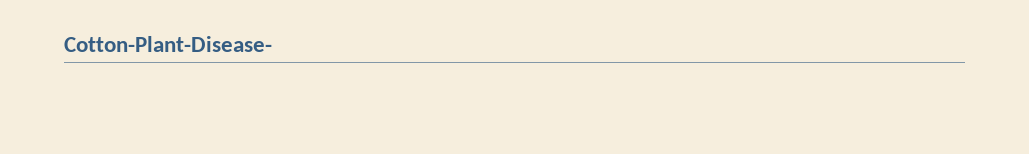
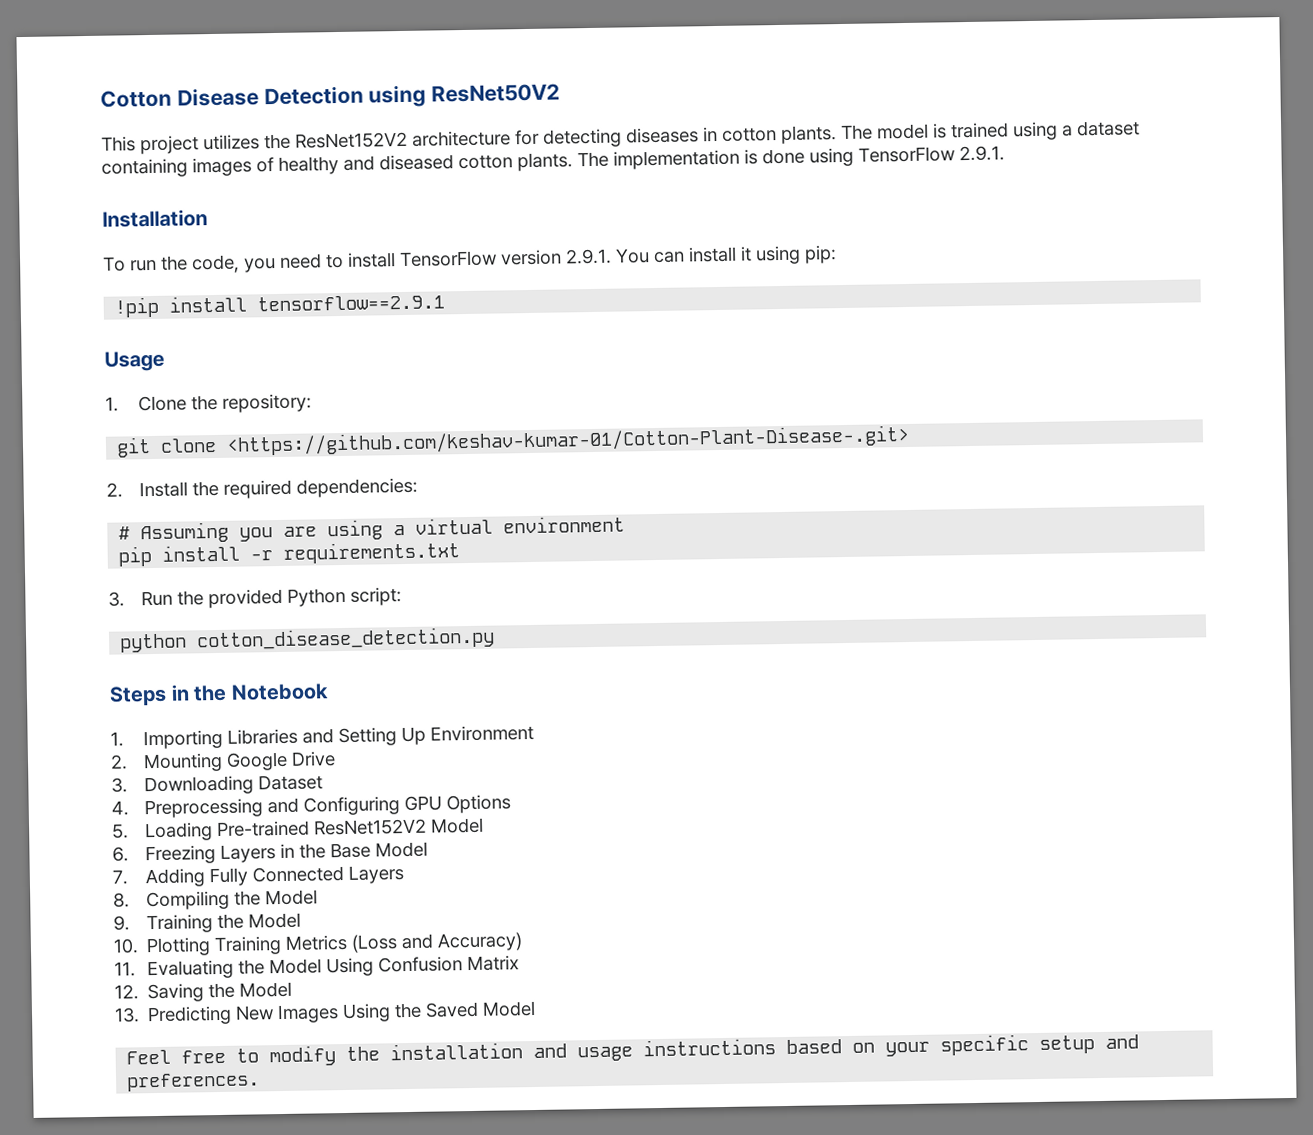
[64,36,272,52] Cotton-Plant-Disease- -> [100,83,561,108] [101,120,1140,155] [101,145,1005,178] [102,209,208,228] [102,245,837,274] [114,294,446,318] [104,350,165,372] [105,393,312,413] [116,424,911,458] [106,477,418,499] [118,515,626,544] [118,541,461,567] [108,587,402,609] [119,626,496,653] [109,683,329,707] [110,724,534,750] [110,751,336,773] [111,774,323,796] [111,794,511,819] [111,817,484,842] [112,841,428,865] [112,865,404,888] [113,889,318,911] [113,912,301,934] [113,932,524,957] [114,955,519,980] [114,981,293,1003] [114,1000,537,1026] [126,1034,1140,1067] [126,1072,261,1092] Cotton Disease Detection using ResNet50V2 // This project utilizes the ResNet152V2 architecture for detecting diseases in cotton plants. The model is trained using a dataset containing images of healthy and diseased cotton plants. The implementation is done using TensorFlow 2.9.1. // Installation // To run the code, you need to install TensorFlow version 2.9.1. You can install it using pip: // !pip install tensorflow==2.9.1 // Usage // 1. Clone the repository: // git clone <https://github.com/keshav-kumar-01/Cotton-Plant-Disease-.git> // 2. Install the required dependencies: // # Assuming you are using a virtual environment // pip install -r requirements.txt // 3. Run the provided Python script: // python cotton_disease_detection.py // Steps in the Notebook // 1. Importing Libraries and Setting Up Environment // 2. Mounting Google Drive // 3. Downloading Dataset // 4. Preprocessing and Configuring GPU Options // 5. Loading Pre-trained ResNet152V2 Model // 6. Freezing Layers in the Base Model // 7. Adding Fully Connected Layers // 8. Compiling the Model // 9. Training the Model // 10. Plotting Training Metrics (Loss and Accuracy) // 11. Evaluating the Model Using Confusion Matrix // 12. Saving the Model // 13. Predicting New Images Using the Saved Model // Feel free to modify the installation and usage instructions based on your specific setup and preferences.

